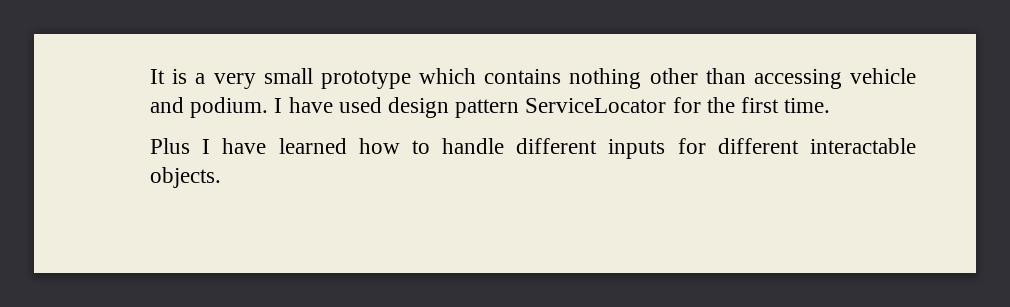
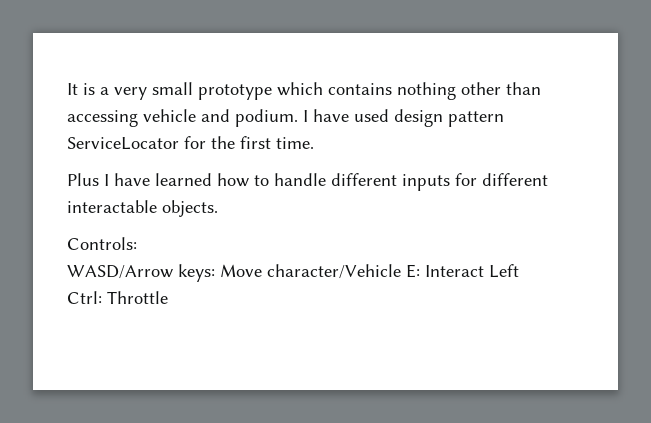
(221, 177) none -> [67,237,137,250] [67,264,519,282] [67,291,168,304] // Controls: // WASD/Arrow keys: Move character/Vehicle E: Interact Left Ctrl: Throttle

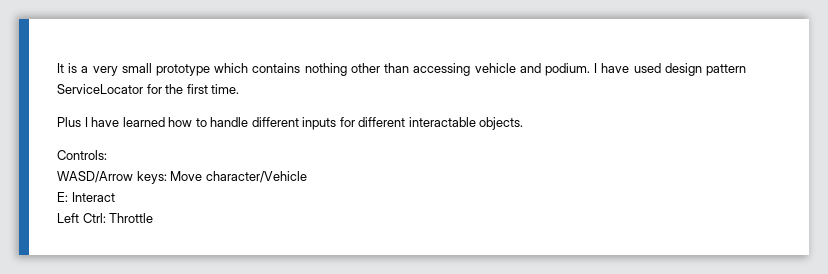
(401, 271) none -> (307, 177) //
(484, 271) none -> (115, 197) //

